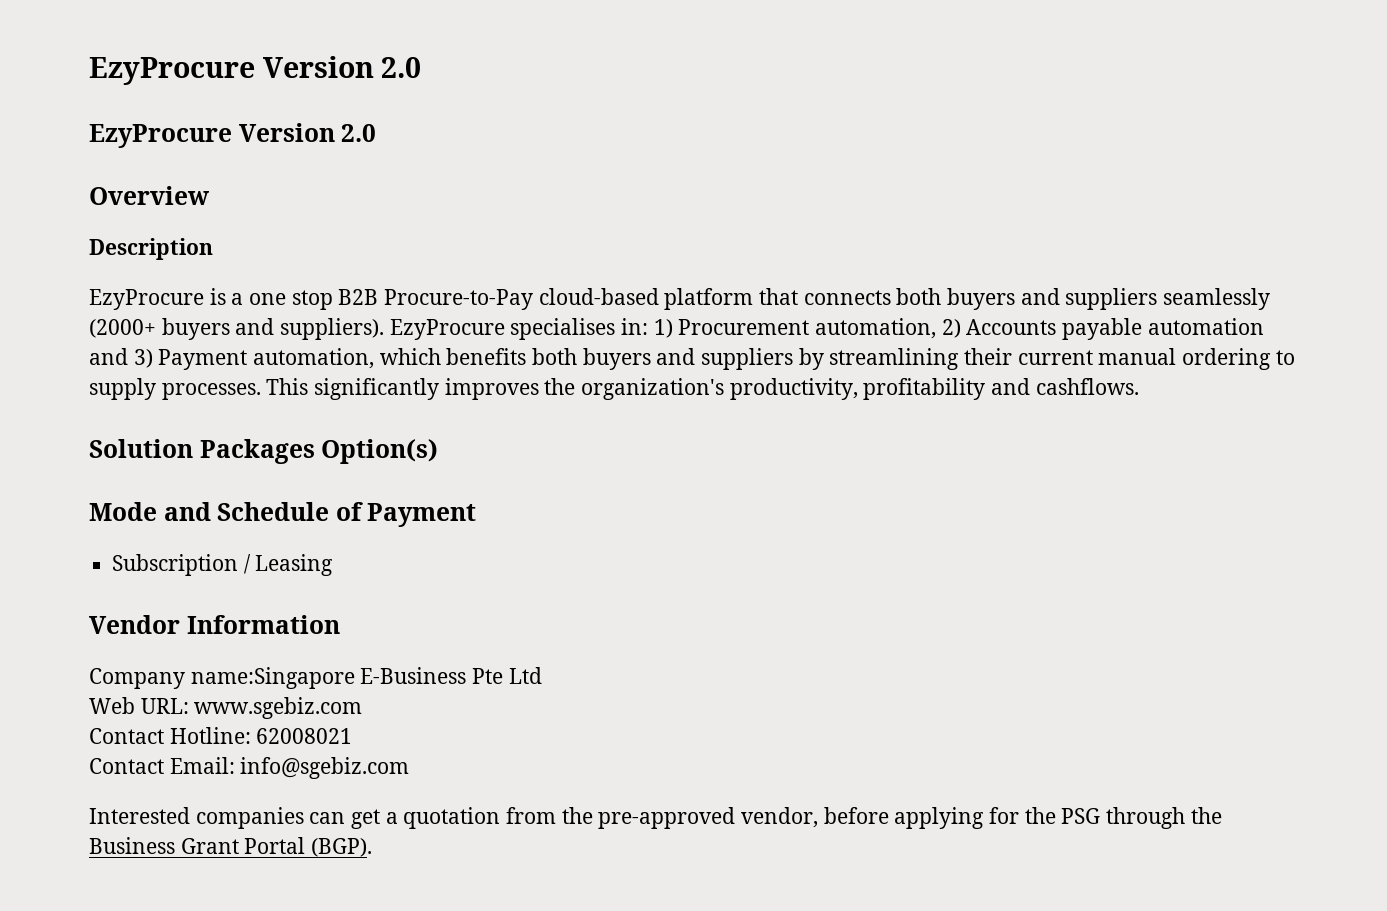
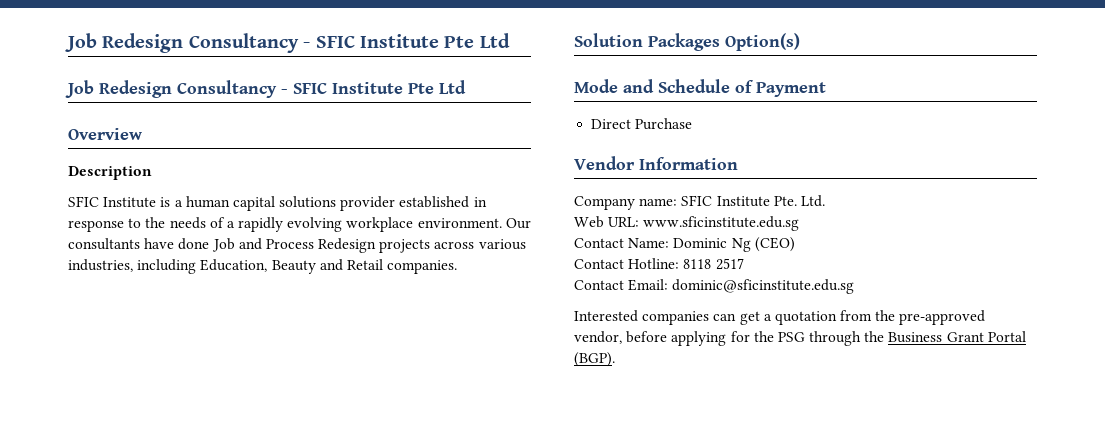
[89,56,422,85] [89,123,377,148] [89,186,209,205] [89,238,213,260] [89,288,1271,310] [89,318,1264,340] [89,348,1295,370] [89,378,1139,400] EzyProcure Version 2.0 // EzyProcure Version 2.0 // Overview // Description // EzyProcure is a one stop B2B Procure-to-Pay cloud-based platform that connects both buyers and suppliers seamlessly (2000+ buyers and suppliers). EzyProcure specialises in: 1) Procurement automation, 2) Accounts payable automation and 3) Payment automation, which benefits both buyers and suppliers by streamlining their current manual ordering to supply processes. This significantly improves the organization's productivity, profitability and cashflows. -> [65,33,510,53] [65,80,466,98] [68,128,142,140] [68,166,152,180] [68,196,487,211] [68,217,531,232] [68,238,526,253] [68,259,458,274] Job Redesign Consultancy - SFIC Institute Pte Ltd // Job Redesign Consultancy - SFIC Institute Pte Ltd // Overview // Description // SFIC Institute is a human capital solutions provider established in response to the needs of a rapidly evolving workplace environment. Our consultants have done Job and Process Redesign projects across various industries, including Education, Beauty and Retail companies.
[112,554,334,576] Subscription / Leasing -> [591,118,693,130] Direct Purchase
[190,667,542,689] [89,697,363,719] name:Singapore E-Business Pte Ltd // Web URL: www.sgebiz.com -> [639,195,825,207] [574,216,800,231] [574,237,795,252] name: SFIC Institute Pte. Ltd. // Web URL: www.sficinstitute.edu.sg // Contact Name: Dominic Ng (CEO)
[256,728,353,744] 62008021 -> [683,258,744,270] 8118 2517
[240,757,410,779] info@sgebiz.com -> [672,279,855,294] dominic@sficinstitute.edu.sg

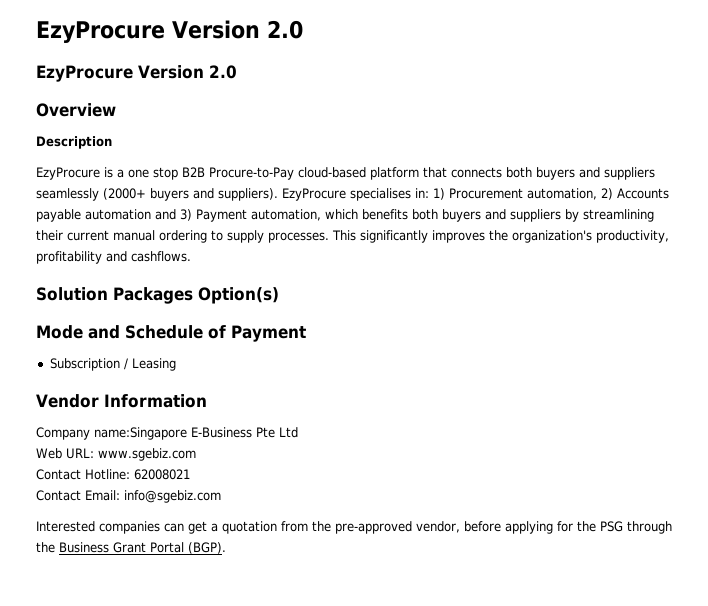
[65,33,510,53] [65,80,466,98] [68,128,142,140] [68,166,152,180] [68,196,487,211] [68,217,531,232] [68,238,526,253] [68,259,458,274] Job Redesign Consultancy - SFIC Institute Pte Ltd // Job Redesign Consultancy - SFIC Institute Pte Ltd // Overview // Description // SFIC Institute is a human capital solutions provider established in response to the needs of a rapidly evolving workplace environment. Our consultants have done Job and Process Redesign projects across various industries, including Education, Beauty and Retail companies. -> [36,20,303,43] [36,65,237,82] [36,103,116,117] [36,136,112,149] [36,167,655,180] [36,188,669,201] [36,209,654,222] [36,230,669,243] [36,251,191,264] EzyProcure Version 2.0 // EzyProcure Version 2.0 // Overview // Description // EzyProcure is a one stop B2B Procure-to-Pay cloud-based platform that connects both buyers and suppliers seamlessly (2000+ buyers and suppliers). EzyProcure specialises in: 1) Procurement automation, 2) Accounts payable automation and 3) Payment automation, which benefits both buyers and suppliers by streamlining their current manual ordering to supply processes. This significantly improves the organization's productivity, profitability and cashflows.
[591,118,693,130] Direct Purchase -> [49,358,176,371] Subscription / Leasing
[639,195,825,207] [574,216,800,231] [574,237,795,252] name: SFIC Institute Pte. Ltd. // Web URL: www.sficinstitute.edu.sg // Contact Name: Dominic Ng (CEO) -> [94,427,298,440] [36,448,196,461] name:Singapore E-Business Pte Ltd // Web URL: www.sgebiz.com
[683,258,744,270] 8118 2517 -> [134,469,190,480] 62008021
[672,279,855,294] dominic@sficinstitute.edu.sg -> [124,490,221,503] info@sgebiz.com

